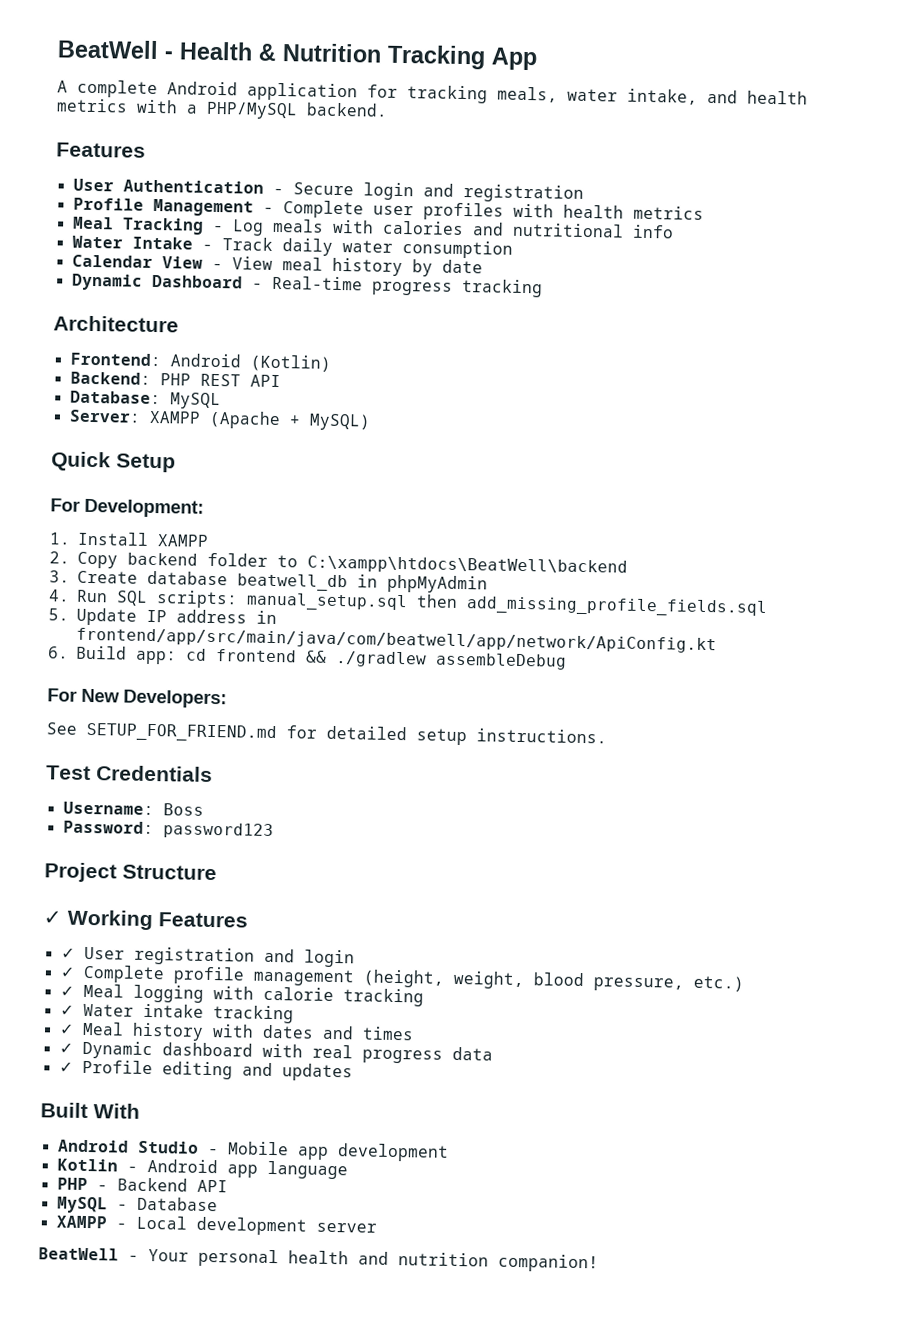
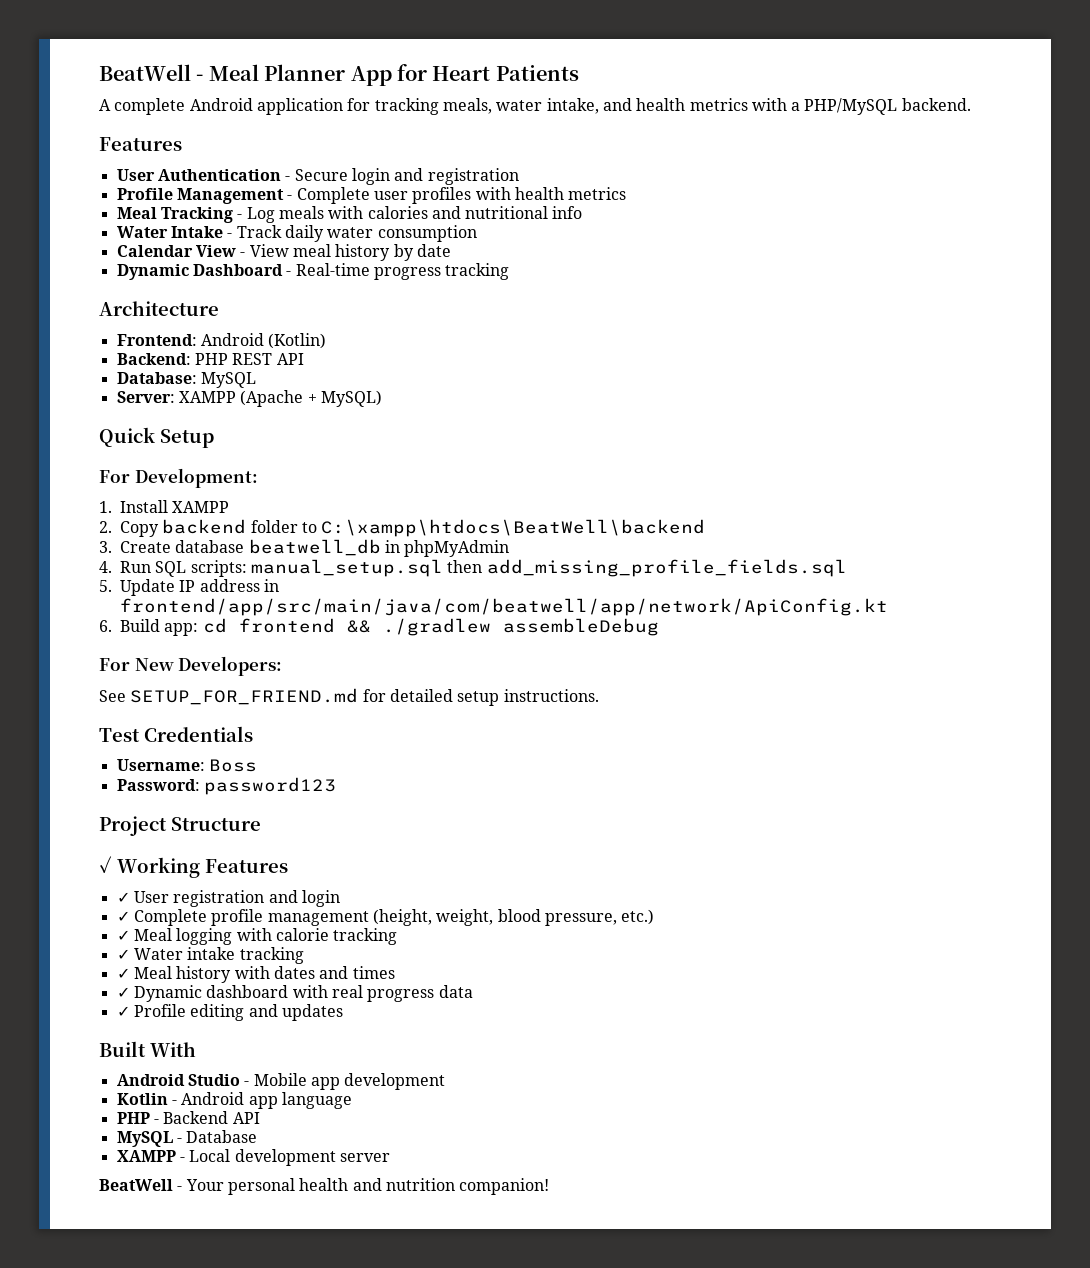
[57,39,538,71] BeatWell - Health & Nutrition Tracking App -> [99,64,579,86] BeatWell - Meal Planner App for Heart Patients

